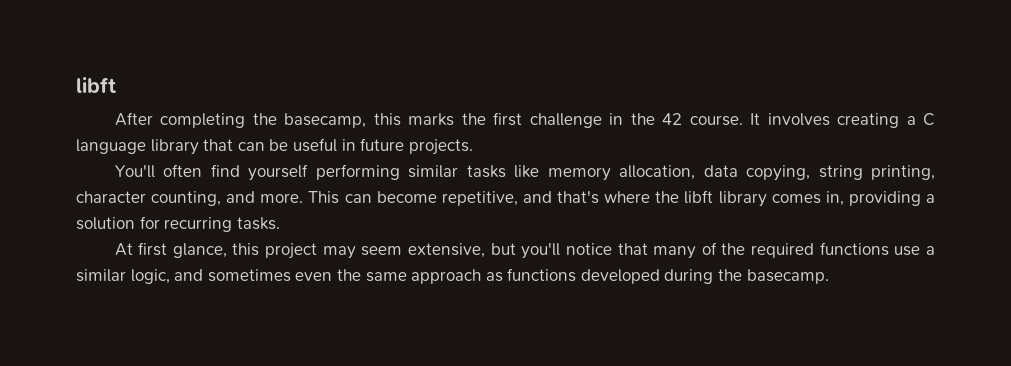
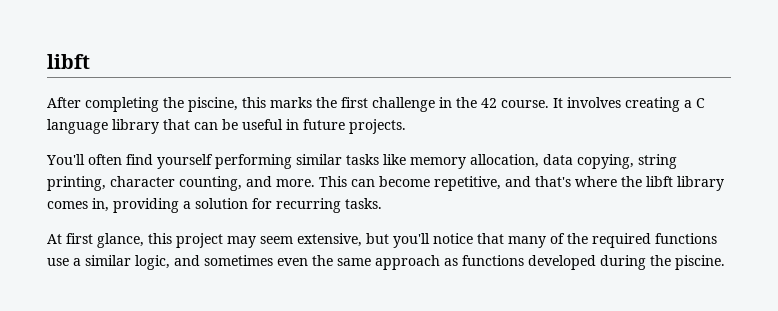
[284,113,367,128] basecamp, -> [188,97,238,112] piscine,
[746,269,829,284] basecamp. -> [675,255,725,270] piscine.

